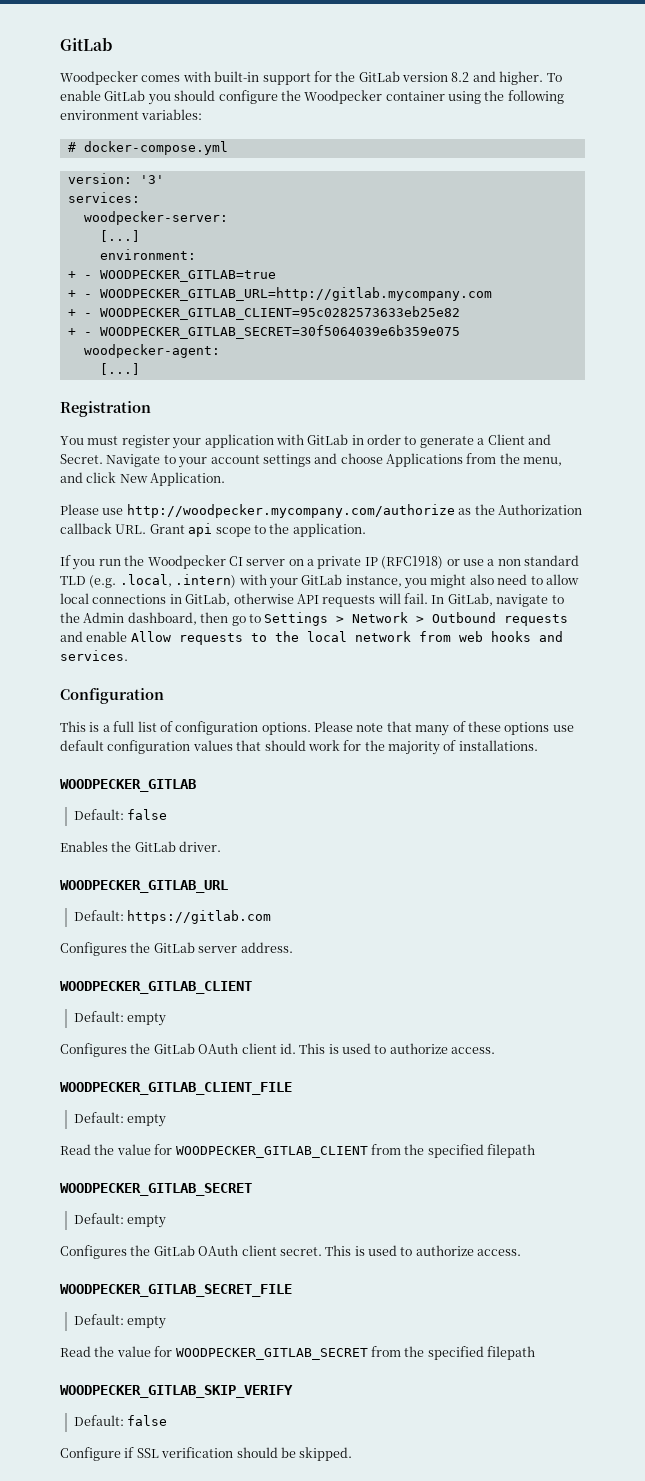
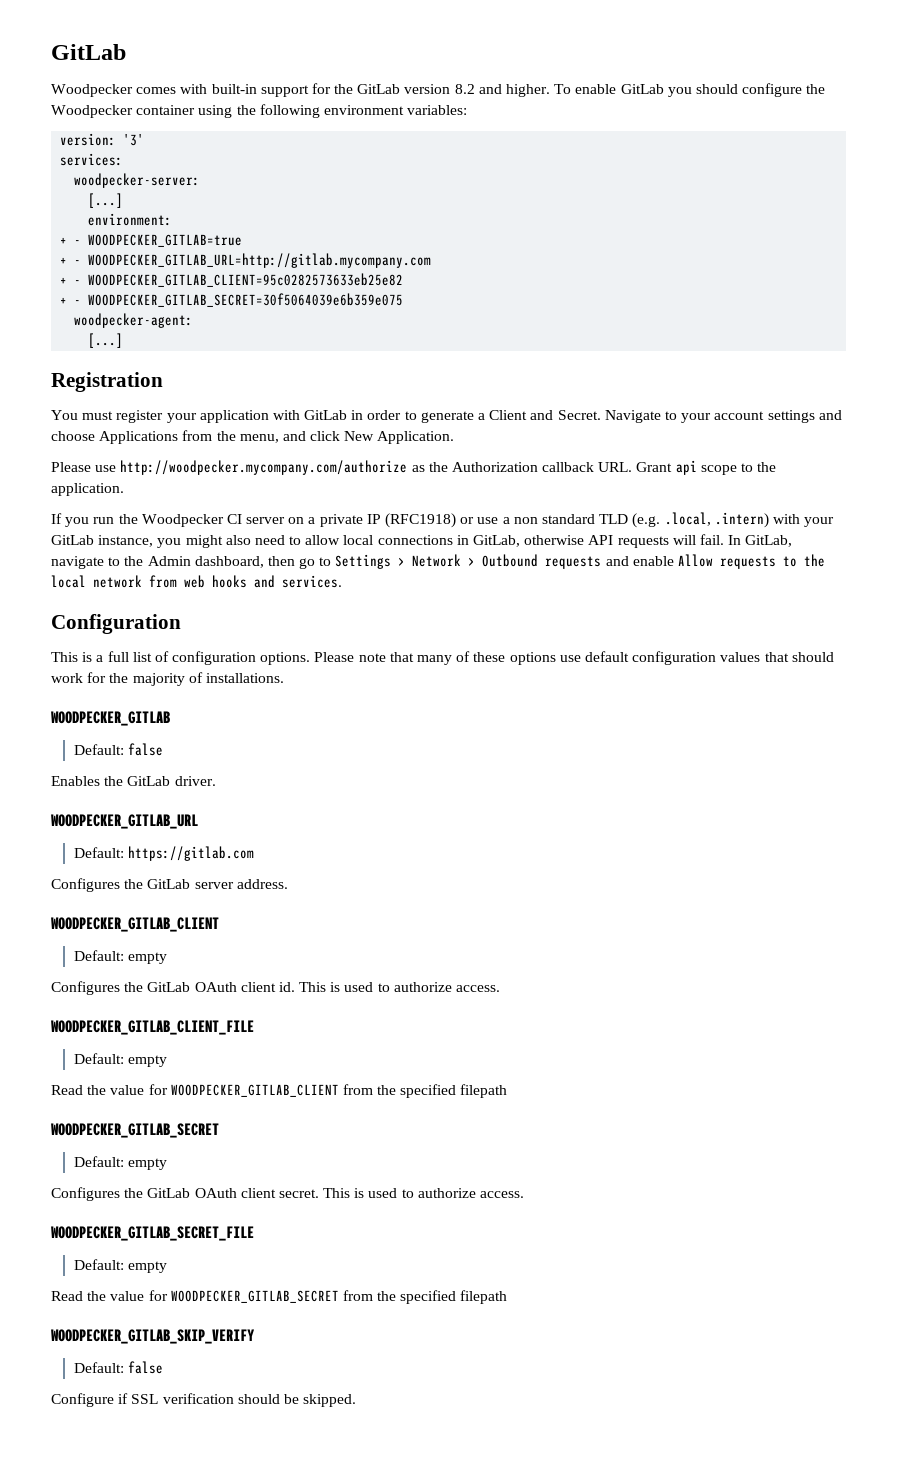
[67,141,228,155] // # docker-compose.yml -> (468, 110) none

